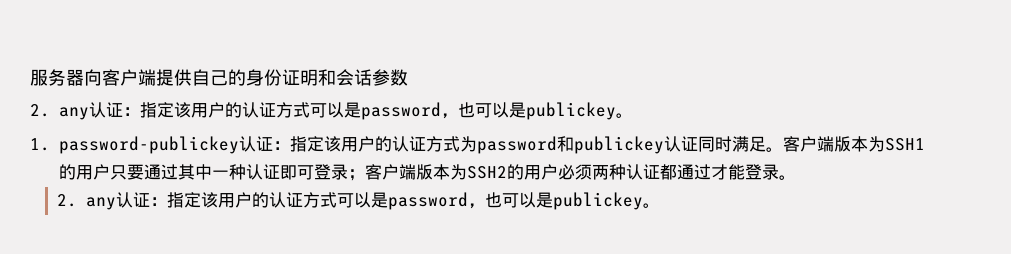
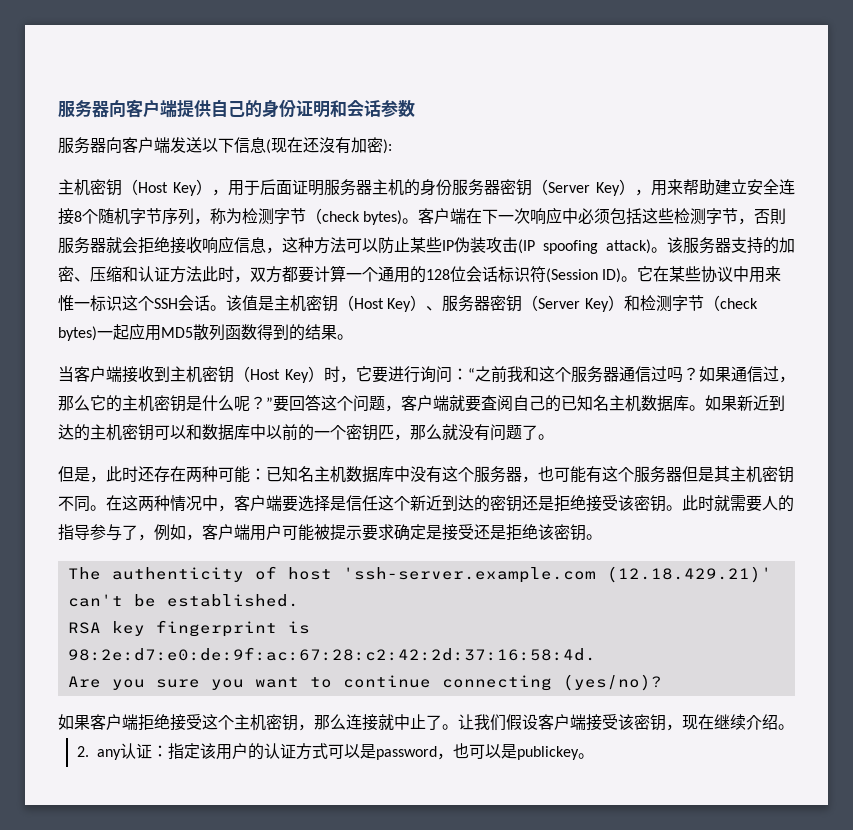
[30,102,633,120] [30,136,925,154] [58,164,779,181] 2. any认证：指定该用户的认证方式可以是password，也可以是publickey。 // 1. password-publickey认证：指定该用户的认证方式为password和publickey认证同时满足。客户端版本为SSH1的用户只要通过其中一种认证即可登录；客户端版本为SSH2的用户必须两种认证都通过才能登录 -> [58,137,392,154] [58,179,795,196] [58,207,787,225] [58,236,795,254] [58,265,782,283] [58,295,758,312] [58,323,353,341] [58,366,795,383] [58,395,785,412] [58,424,554,441] [58,466,794,483] [58,495,794,512] [58,524,602,541] [67,566,772,583] [67,594,299,607] [67,620,310,637] [67,647,596,661] [67,674,662,691] [58,714,778,731] 服务器向客户端发送以下信息(现在还沒有加密): // 主机密钥（Host Key），用于后面证明服务器主机的身份服务器密钥（Server Key），用来帮助建立安全连接8个随机字节序列，称为检测字节（check bytes)。客户端在下一次响应中必须包括这些检测字节，否則服务器就会拒绝接收响应信息，这种方法可以防止某些IP伪装攻击(IP spoofing attack)。该服务器支持的加密、压缩和认证方法此时，双方都要计算一个通用的128位会话标识符(Session ID)。它在某些协议中用来惟一标识这个SSH会话。该值是主机密钥（Host Key）、服务器密钥（Server Key）和检测字节（check bytes)一起应用MD5散列函数得到的结果。 // 当客户端接收到主机密钥（Host Key）时，它要进行询问：“之前我和这个服务器通信过吗？如果通信过，那么它的主机密钥是什么呢？”要回答这个问题，客户端就要査阅自己的已知名主机数据库。如果新近到达的主机密钥可以和数据库中以前的一个密钥匹，那么就没有问题了。 // 但是，此时还存在两种可能：已知名主机数据库中没有这个服务器，也可能有这个服务器但是其主机密钥不同。在这两种情况中，客户端要选择是信任这个新近到达的密钥还是拒绝接受该密钥。此时就需要人的指导参与了，例如，客户端用户可能被提示要求确定是接受还是拒绝该密钥。 // The authenticity of host 'ssh-server.example.com (12.18.429.21)' can't be established. // RSA key fingerprint is 98:2e:d7:e0:de:9f:ac:67:28:c2:42:2d:37:16:58:4d. // Are you sure you want to continue connecting (yes/no)? // 如果客户端拒绝接受这个主机密钥，那么连接就中止了。让我们假设客户端接受该密钥，现在继续介绍

